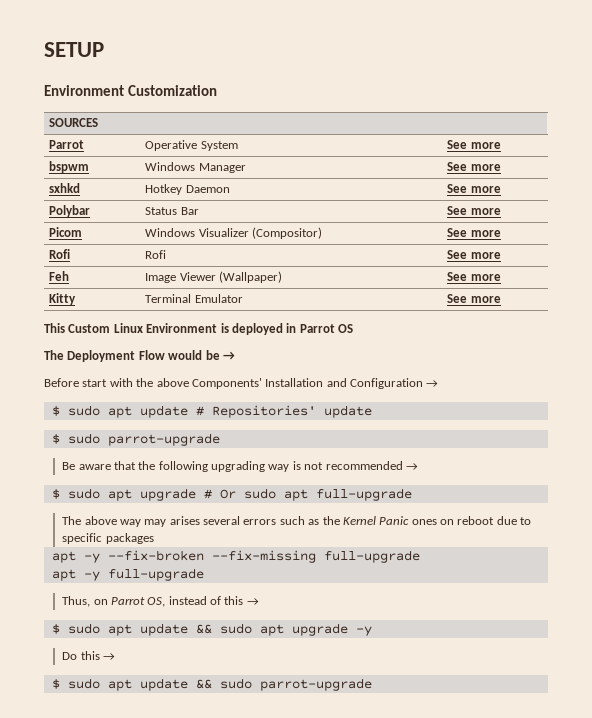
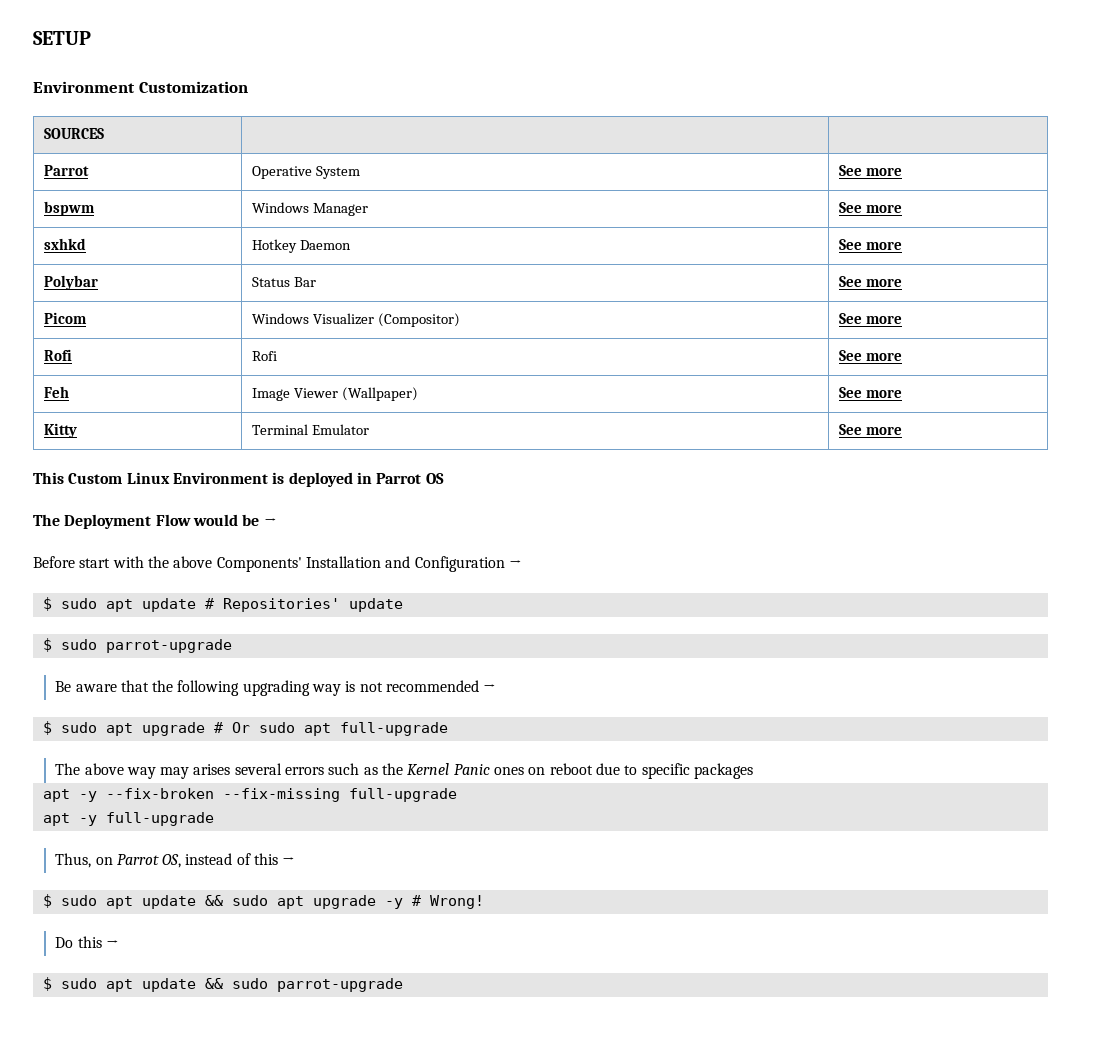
(372, 631) none -> [411,895,484,909] # Wrong!

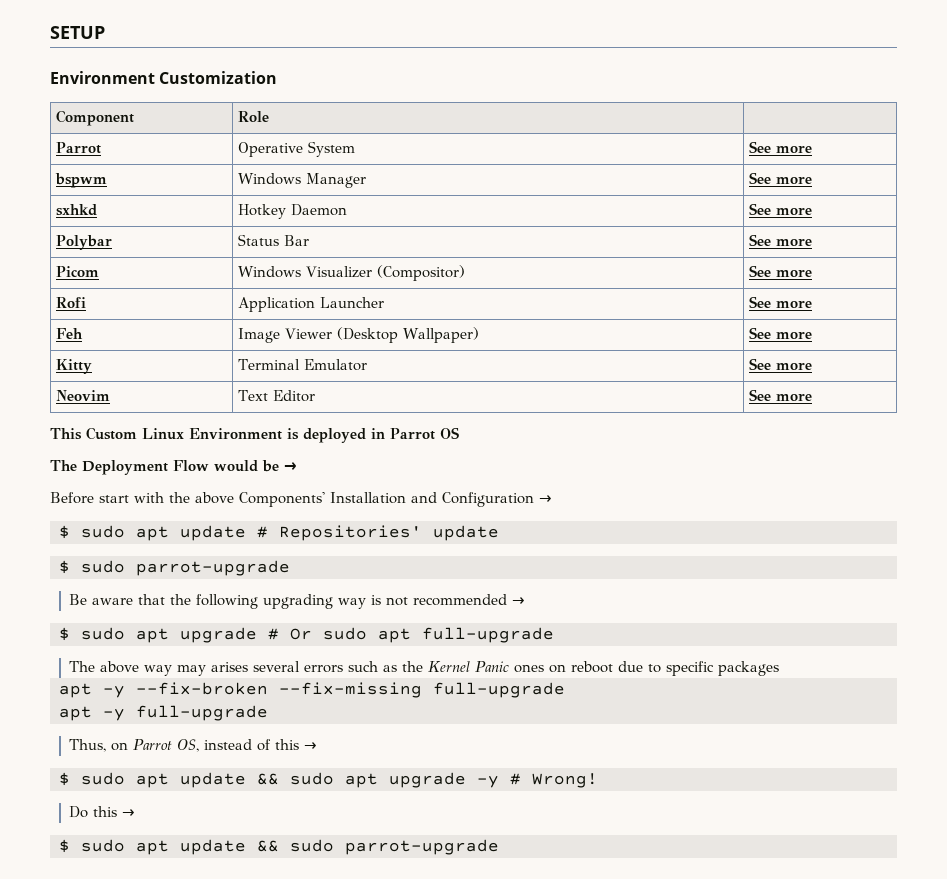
[44,128,105,139] SOURCES | -> [56,110,135,126] [238,111,270,122] Component | Role
[252,351,278,361] Rofi -> [238,297,385,312] Application Launcher
[341,387,418,401] (Wallpaper) -> [337,327,480,343] (Desktop Wallpaper)
(902, 430) none -> [56,390,111,401] [238,390,316,402] [749,389,813,401] // Neovim | Text Editor | See more

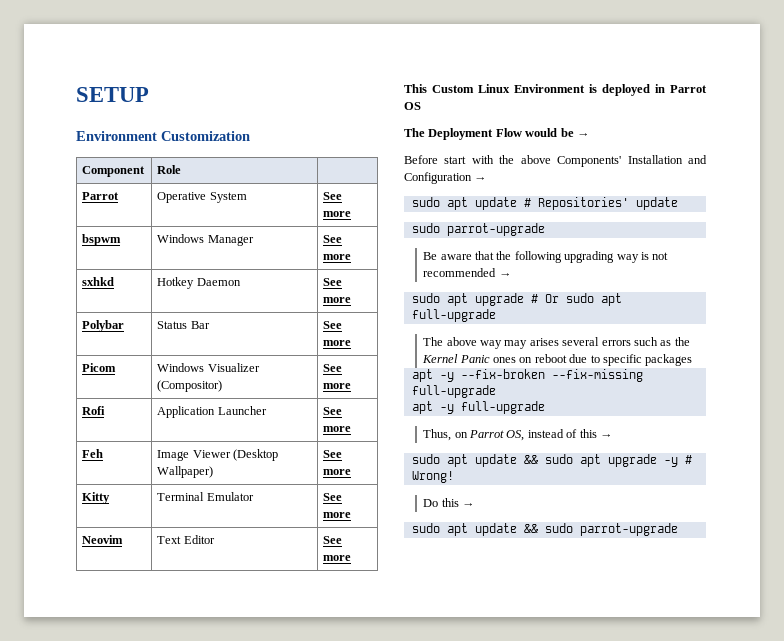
[59,525,70,539] $ -> (488, 179) none
[59,560,70,574] $ -> (678, 203) none
[59,627,70,641] $ -> (512, 275) none
[59,772,70,786] $ -> (613, 436) none
[59,839,70,853] $ -> (476, 505) none

